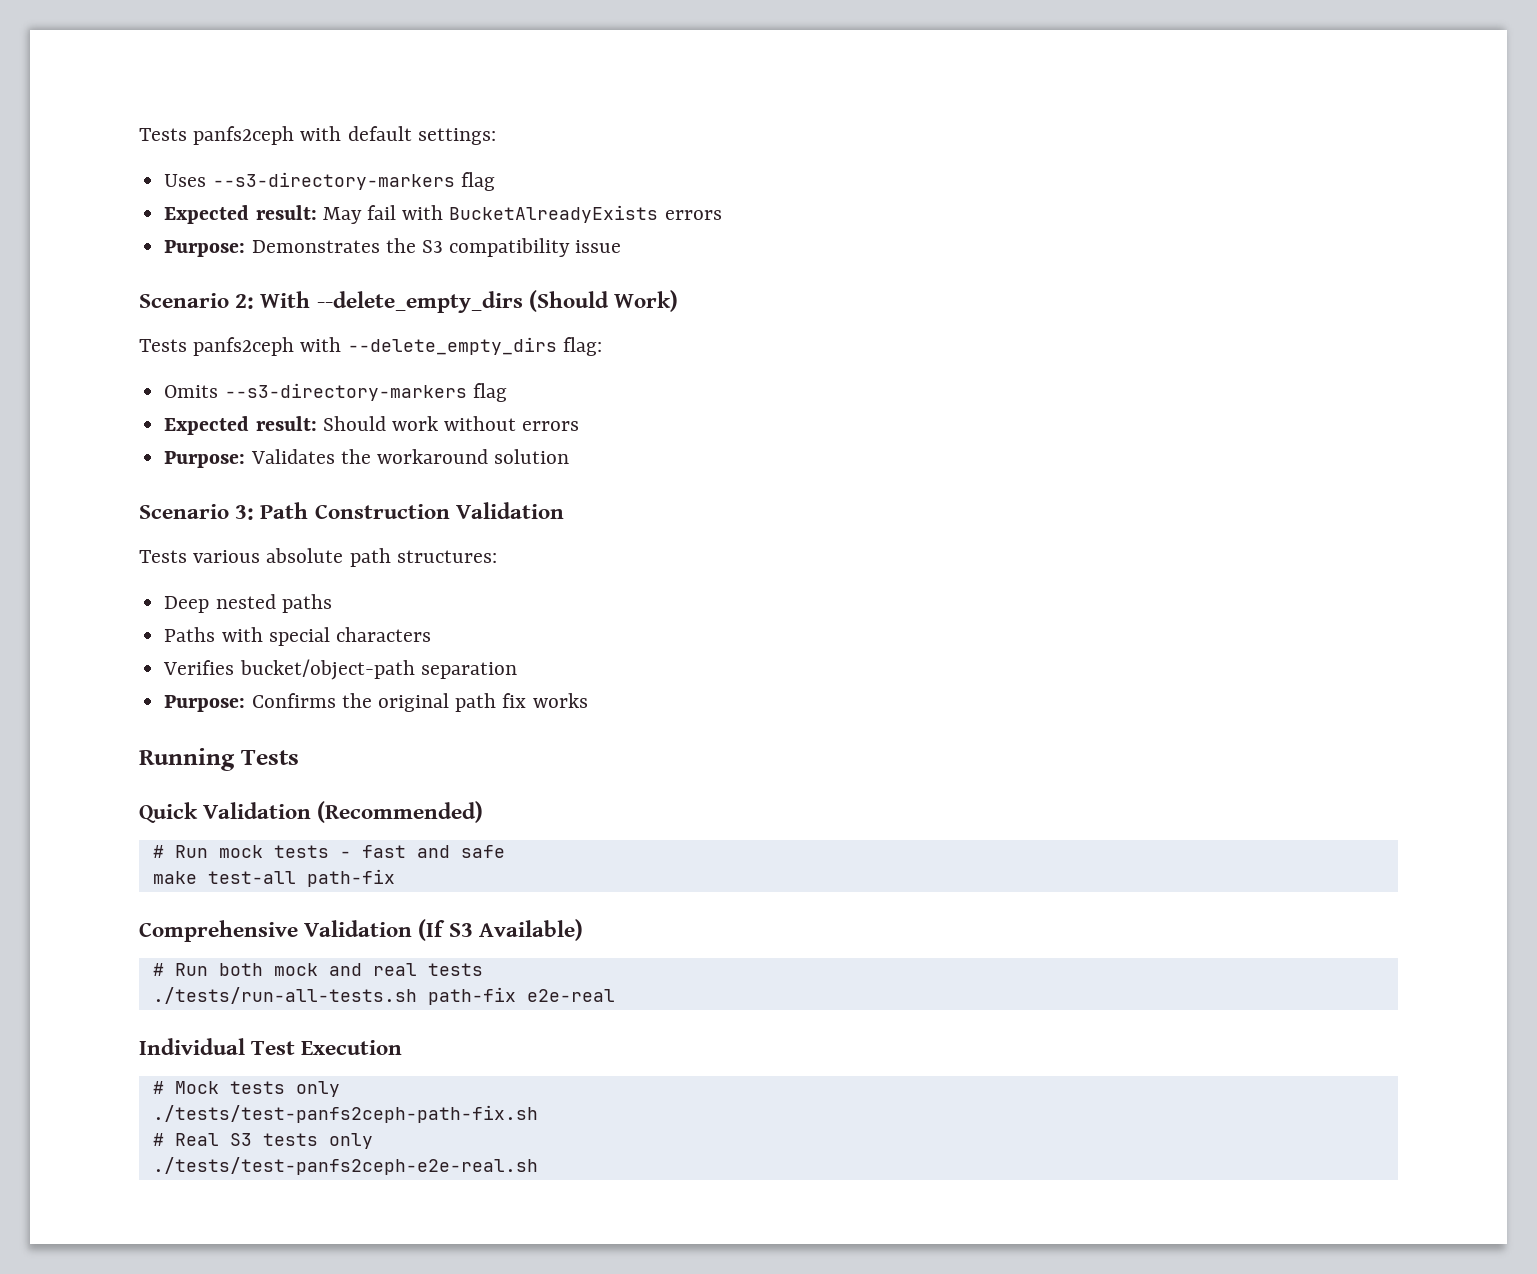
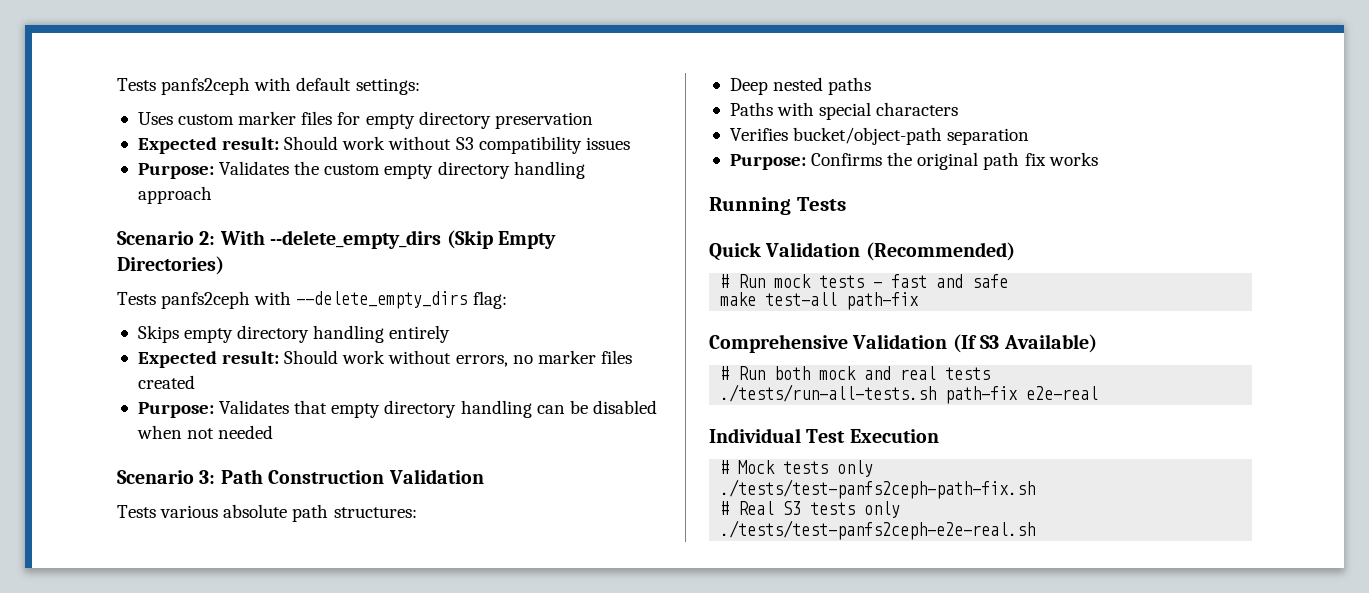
[212,172,495,191] [164,205,722,224] [164,238,622,257] --s3-directory-markers flag // Expected result: May fail with BucketAlreadyExists errors // Purpose: Demonstrates the S3 compatibility issue -> [178,111,593,129] [137,136,630,154] [137,161,585,179] [137,186,212,204] custom marker files for empty directory preservation // Expected result: Should work without S3 compatibility issues // Purpose: Validates the custom empty directory handling approach
[528,290,679,312] (Should Work) -> [446,230,556,249] [117,256,224,275] (Skip Empty Directories)
[164,383,507,402] [164,416,580,435] [164,449,570,468] Omits --s3-directory-markers flag // Expected result: Should work without errors // Purpose: Validates the workaround solution -> [137,325,451,343] [137,350,632,368] [137,375,195,389] [137,400,657,418] [136,425,274,439] Skips empty directory handling entirely // Expected result: Should work without errors, no marker files created // Purpose: Validates that empty directory handling can be disabled when not needed

